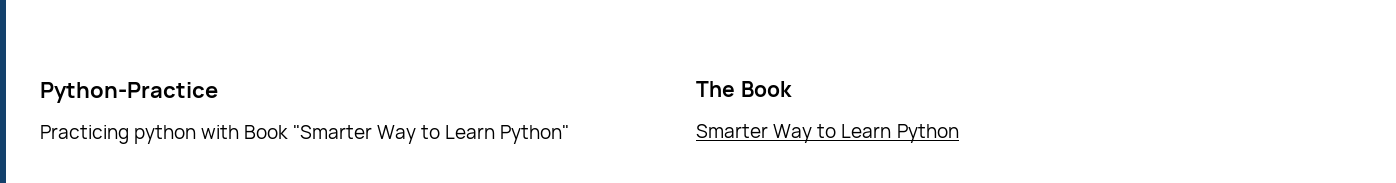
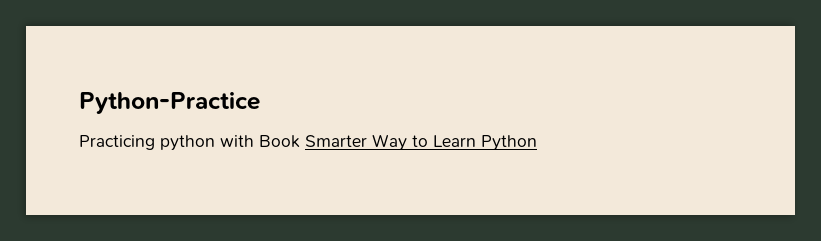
[292,125,570,144] [696,81,792,97] "Smarter Way to Learn Python" // The Book // -> (300, 141) none

